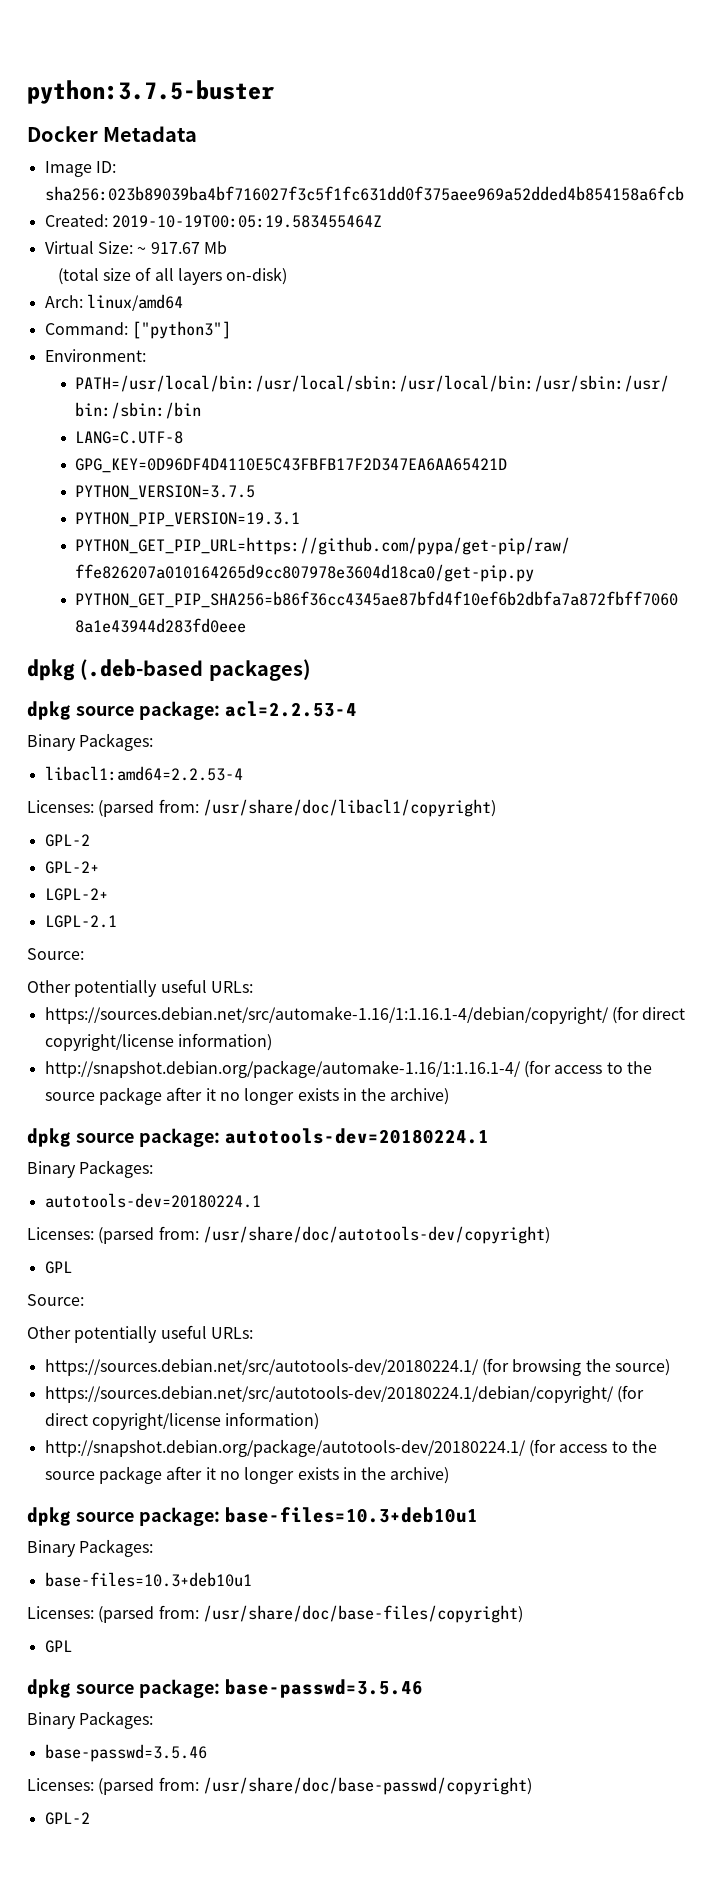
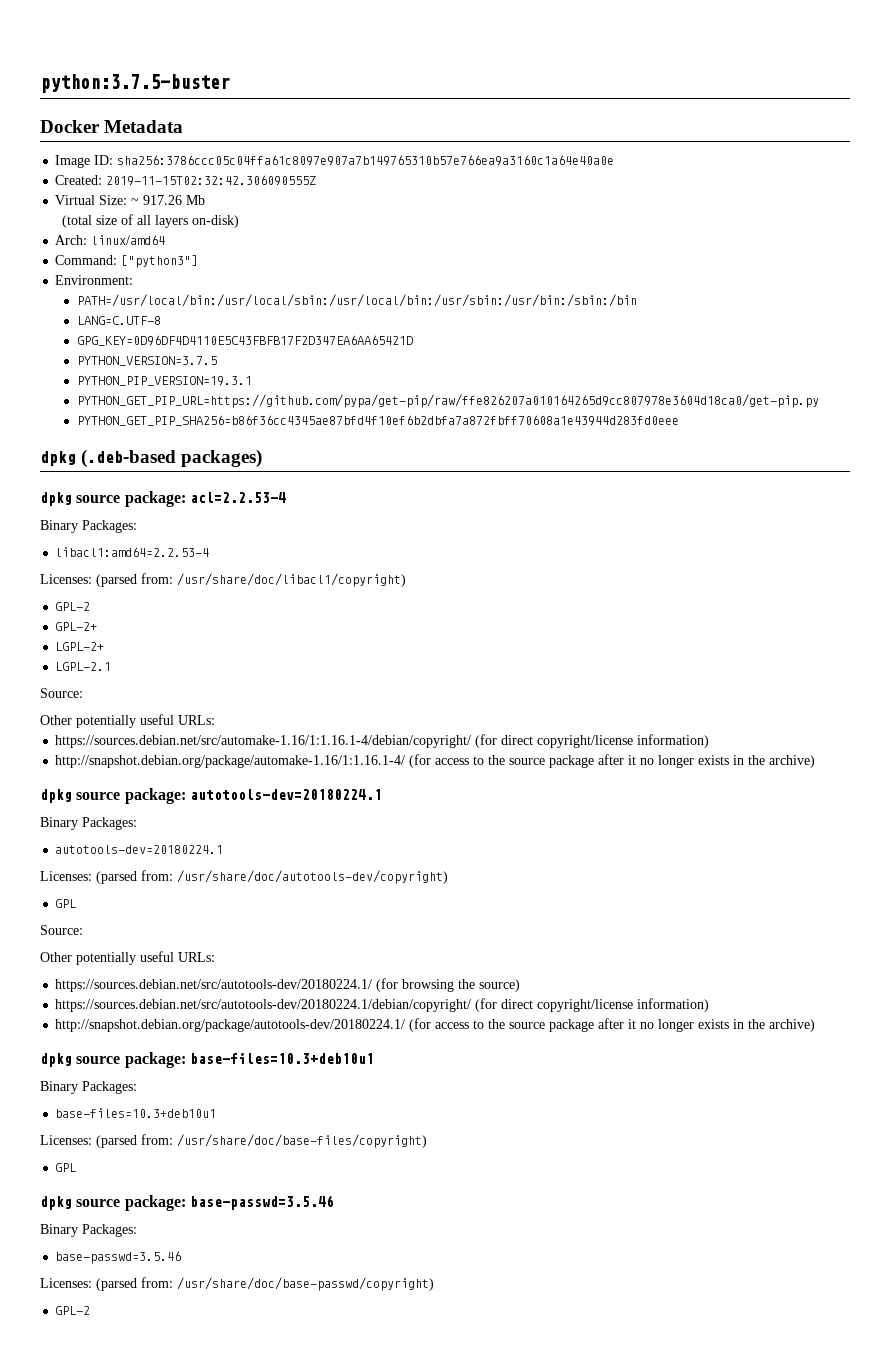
[44,186,684,201] sha256:023b89039ba4bf716027f3c5f1fc631dd0f375aee969a52dded4b854158a6fcb -> [117,155,615,166] sha256:3786ccc05c04ffa61c8097e907a7b149765310b57e766ea9a3160c1a64e40a0e
[111,215,382,228] 2019-10-19T00:05:19.583455464Z -> [106,175,317,186] 2019-11-15T02:32:42.306090555Z
[150,242,200,254] 917.67 -> [143,195,183,205] 917.26

